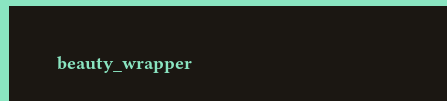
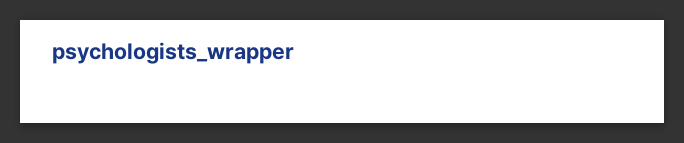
[57,56,192,73] beauty_wrapper -> [52,42,294,64] psychologists_wrapper

